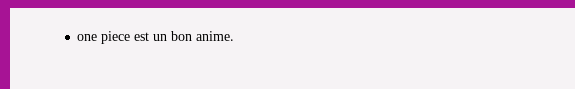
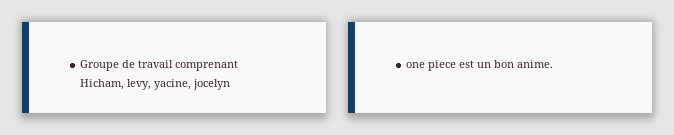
(77, 37) none -> [80,60,239,71] [80,79,231,90] Groupe de travail comprenant Hicham, levy, yacine, jocelyn //

